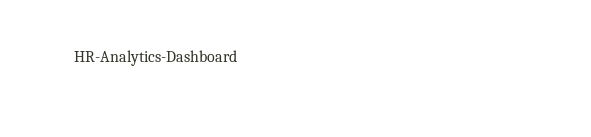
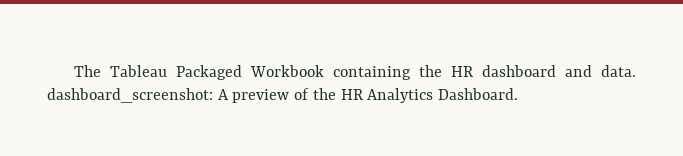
[74,50,237,66] HR-Analytics-Dashboard -> [73,65,636,80] [47,88,519,103] The Tableau Packaged Workbook containing the HR dashboard and data. dashboard_screenshot: A preview of the HR Analytics Dashboard.

